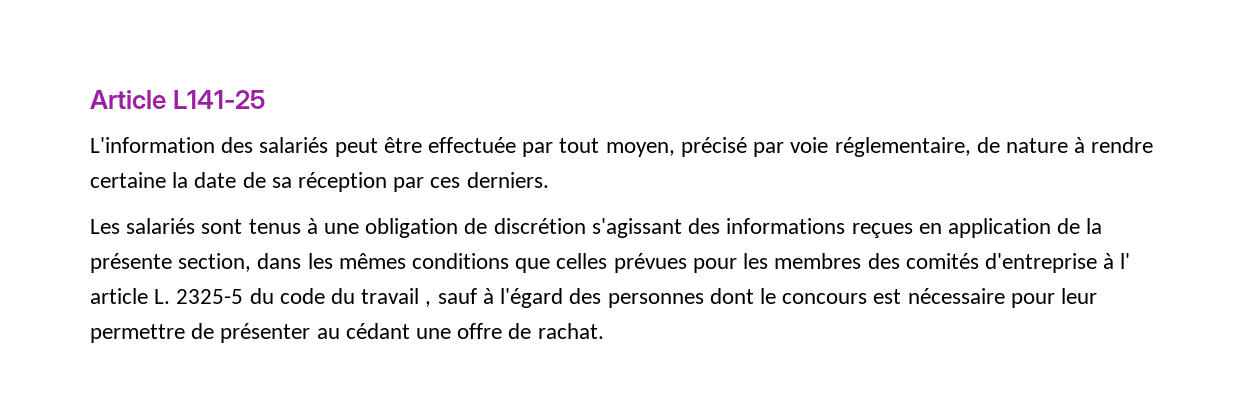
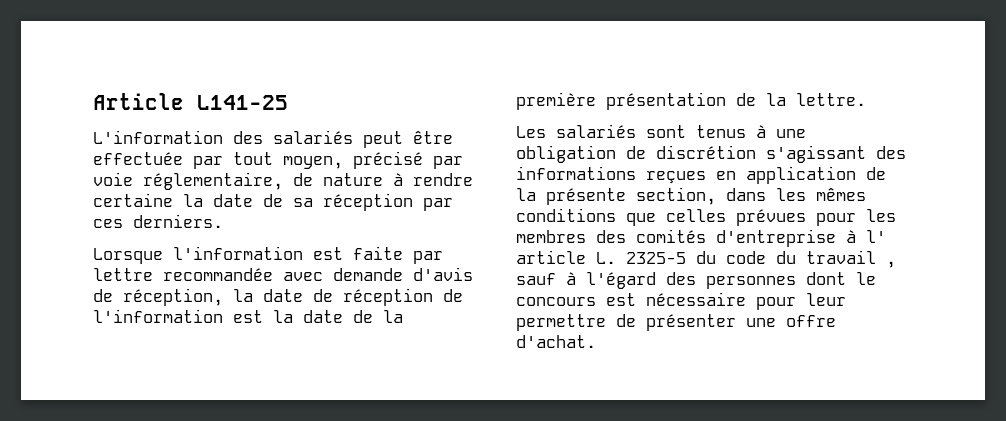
(549, 180) none -> [93,246,443,264] [93,267,473,281] [93,288,463,306] [93,309,403,323] [516,92,866,110] // Lorsque l'information est faite par lettre recommandée avec demande d'avis de réception, la date de réception de l'information est la date de la première présentation de la lettre.
[316,323,604,339] au cédant une offre de rachat. -> [746,315,836,327] [516,335,596,348] une offre d'achat.

